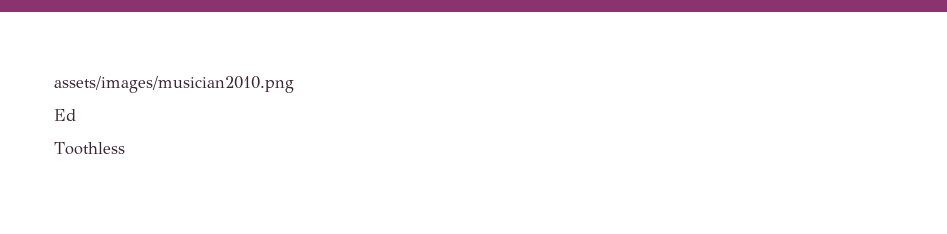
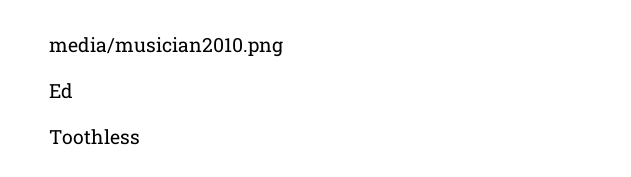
[54,76,294,93] assets/images/musician2010.png -> [49,37,283,57] media/musician2010.png

